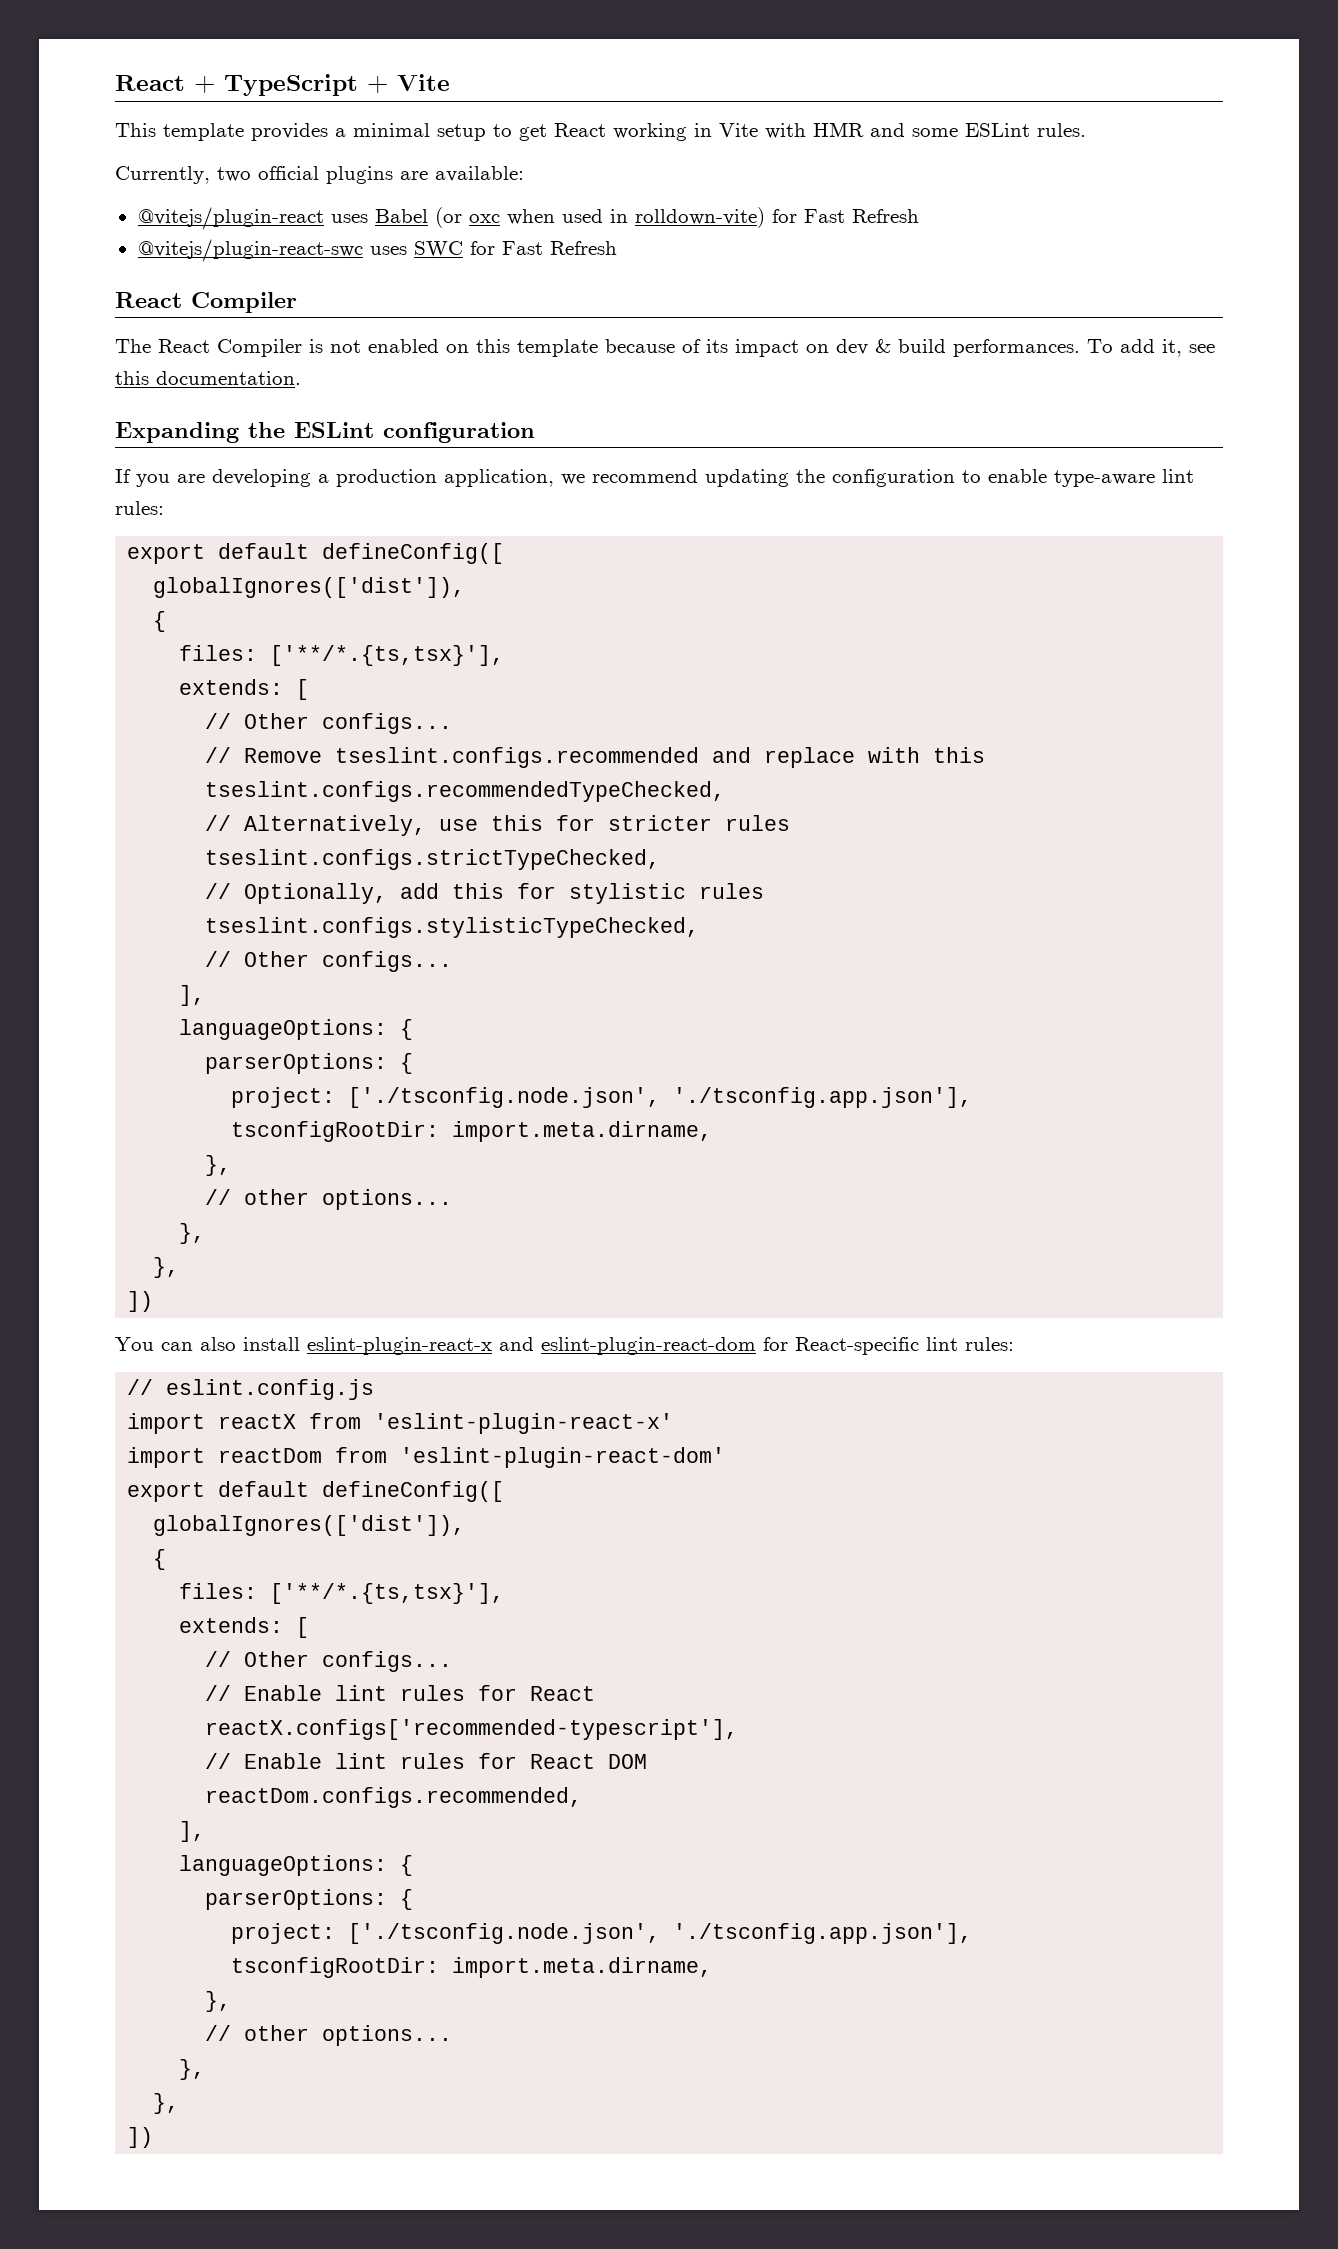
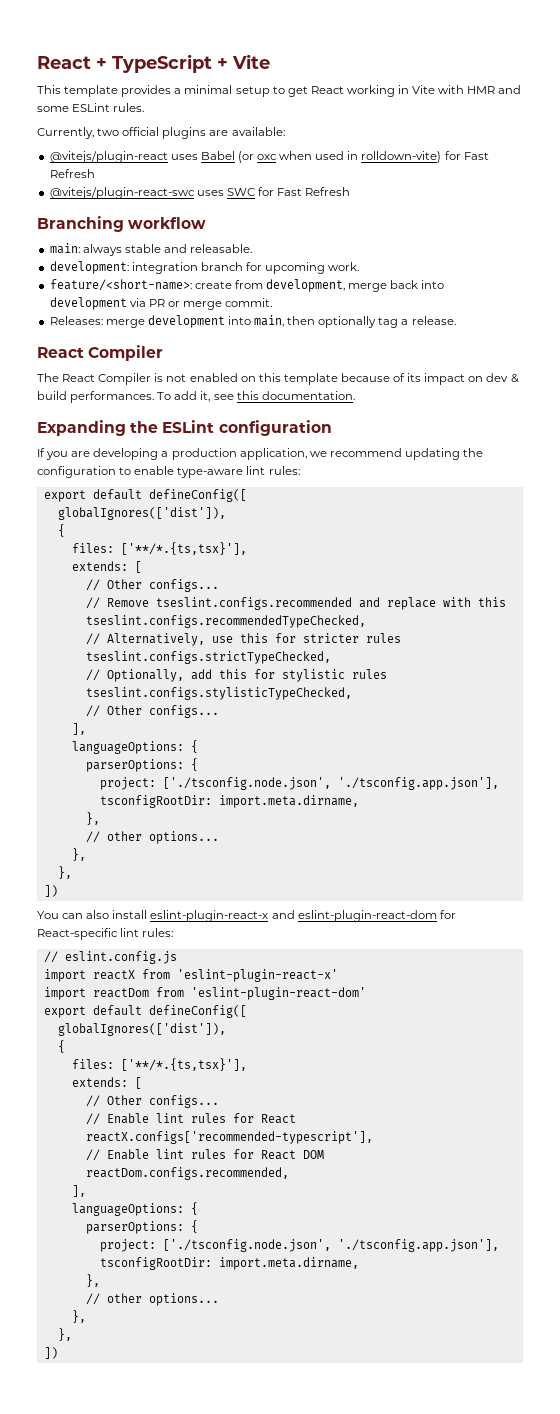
(617, 248) none -> [37,216,207,232] [49,243,253,256] [49,261,360,274] [49,279,445,292] [49,297,273,310] [49,315,456,328] // Branching workflow // main: always stable and releasable. // development: integration branch for upcoming work. // feature/<short-name>: create from development, merge back into development via PR or merge commit. // Releases: merge development into main, then optionally tag a release.

